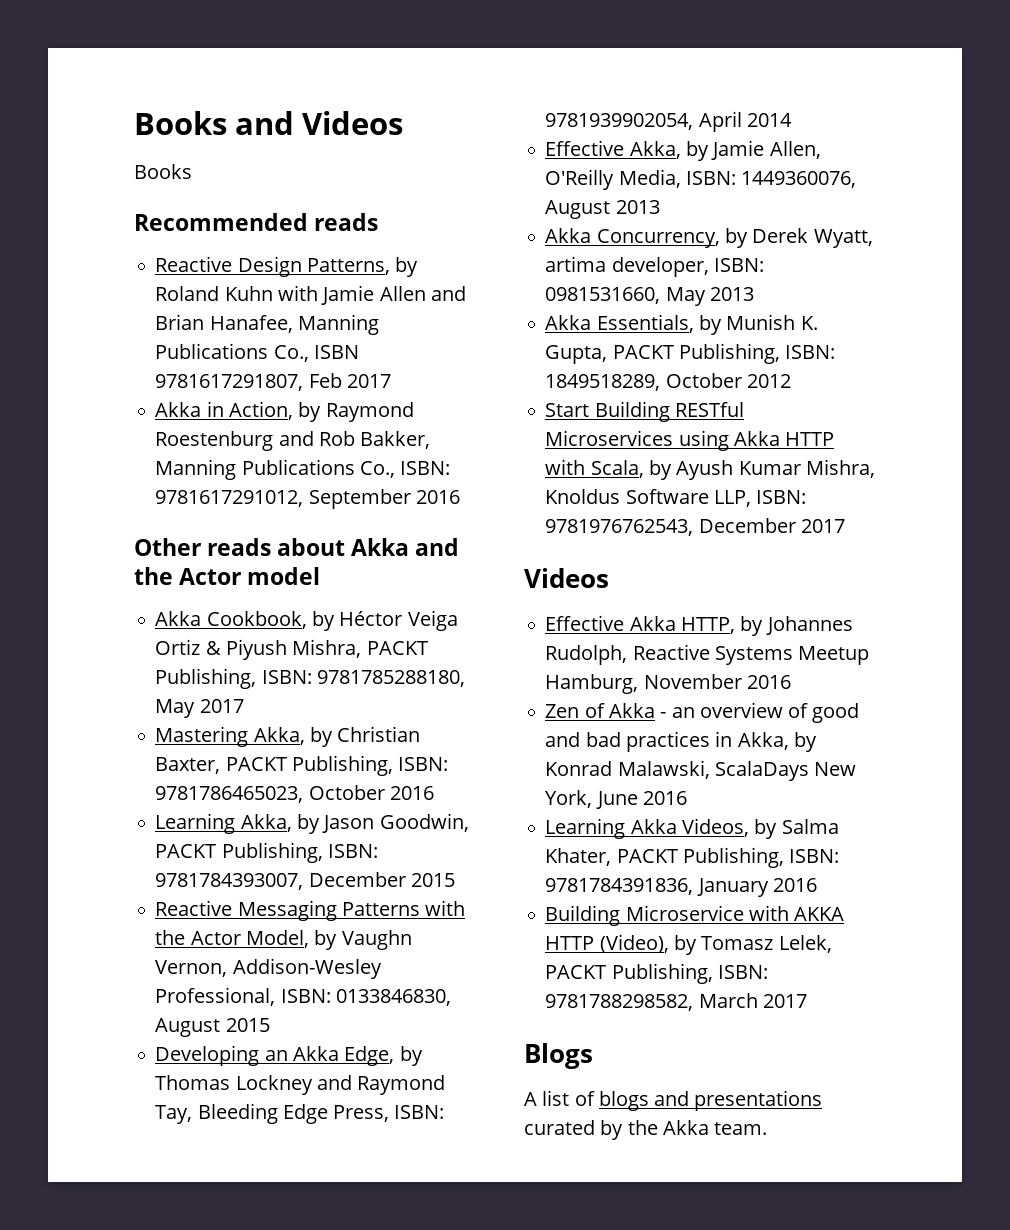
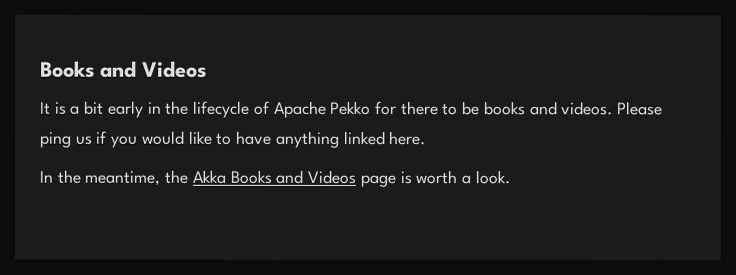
[134,164,192,179] [134,213,379,231] [155,256,419,277] [155,285,466,305] [155,314,379,335] [155,343,359,362] [155,373,391,391] [155,401,414,422] [155,431,431,451] [155,459,451,480] [155,489,460,509] [134,538,460,556] [134,567,321,585] [155,610,458,631] [155,639,428,660] [155,668,465,689] [155,699,244,718] [155,726,421,747] [155,755,449,776] [155,785,434,803] [155,813,469,834] [155,842,378,863] [155,872,455,890] [155,900,466,921] [155,930,412,950] [155,958,382,979] [155,987,451,1006] [155,1018,270,1037] [155,1045,423,1066] [155,1075,446,1095] [155,1103,445,1124] [545,111,792,132] [545,140,821,161] [545,169,857,190] [545,200,660,219] [545,228,873,248] [545,256,764,277] [545,287,754,306] [545,314,818,335] [545,343,836,364] [545,373,791,391] [545,401,744,422] [545,430,835,451] [545,459,875,480] [545,489,807,507] [545,518,845,536] [524,568,609,588] [545,615,853,636] [545,644,870,665] [545,674,791,694] [545,702,860,723] [545,731,817,752] [545,760,857,781] [545,790,687,809] [545,818,839,839] [545,847,840,868] [545,878,817,897] [545,905,845,926] [545,934,832,955] [545,963,768,984] [545,993,807,1011] [524,1043,593,1069] [524,1090,823,1111] [524,1120,768,1140] Books // Recommended reads // Reactive Design Patterns, by Roland Kuhn with Jamie Allen and Brian Hanafee, Manning Publications Co., ISBN 9781617291807, Feb 2017 // Akka in Action, by Raymond Roestenburg and Rob Bakker, Manning Publications Co., ISBN: 9781617291012, September 2016 // Other reads about Akka and the Actor model // Akka Cookbook, by Héctor Veiga Ortiz & Piyush Mishra, PACKT Publishing, ISBN: 9781785288180, May 2017 // Mastering Akka, by Christian Baxter, PACKT Publishing, ISBN: 9781786465023, October 2016 // Learning Akka, by Jason Goodwin, PACKT Publishing, ISBN: 9781784393007, December 2015 // Reactive Messaging Patterns with the Actor Model, by Vaughn Vernon, Addison-Wesley Professional, ISBN: 0133846830, August 2015 // Developing an Akka Edge, by Thomas Lockney and Raymond Tay, Bleeding Edge Press, ISBN: 9781939902054, April 2014 // Effective Akka, by Jamie Allen, O'Reilly Media, ISBN: 1449360076, August 2013 // Akka Concurrency, by Derek Wyatt, artima developer, ISBN: 0981531660, May 2013 // Akka Essentials, by Munish K. Gupta, PACKT Publishing, ISBN: 1849518289, October 2012 // Start Building RESTful Microservices using Akka HTTP with Scala, by Ayush Kumar Mishra, Knoldus Software LLP, ISBN: 9781976762543, December 2017 // Videos // Effective Akka HTTP, by Johannes Rudolph, Reactive Systems Meetup Hamburg, November 2016 // Zen of Akka - an overview of good and bad practices in Akka, by Konrad Malawski, ScalaDays New York, June 2016 // Learning Akka Videos, by Salma Khater, PACKT Publishing, ISBN: 9781784391836, January 2016 // Building Microservice with AKKA HTTP (Video), by Tomasz Lelek, PACKT Publishing, ISBN: 9781788298582, March 2017 // Blogs // A list of blogs and presentations curated by the Akka team. -> [40,100,664,118] [39,130,427,148] [39,169,510,188] It is a bit early in the lifecycle of Apache Pekko for there to be books and videos. Please ping us if you would like to have anything linked here. // In the meantime, the Akka Books and Videos page is worth a look.

